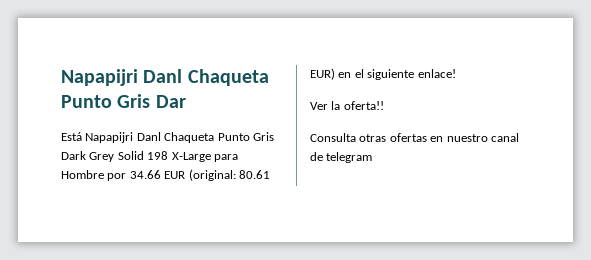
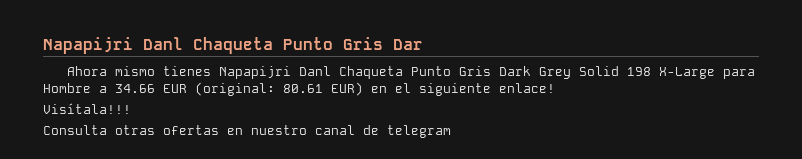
[61,132,82,141] Está -> [67,66,212,76] Ahora mismo tienes
[107,173,127,181] por -> [99,86,107,93] a
[310,101,384,110] Ver la oferta!! -> [43,103,131,114] Visítala!!!

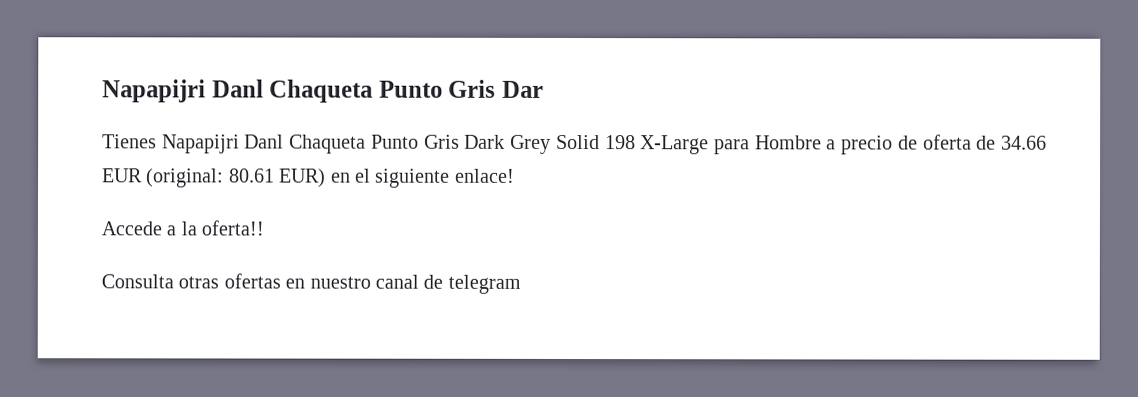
[67,66,212,76] Ahora mismo tienes -> [102,134,157,149] Tienes
(107, 89) none -> [841,134,997,155] precio de oferta de
[43,103,131,114] Visítala!!! -> [101,220,265,236] Accede a la oferta!!

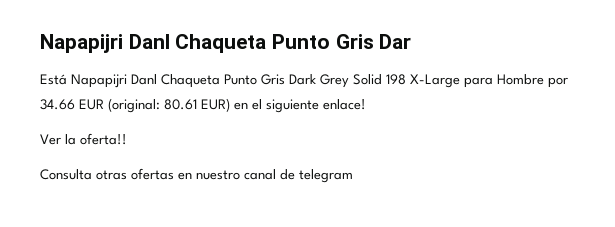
[102,134,157,149] Tienes -> [40,74,67,85] Está
[826,134,997,155] a precio de oferta de -> [548,77,568,88] por
[101,221,177,236] Accede a -> [40,134,61,145] Ver

